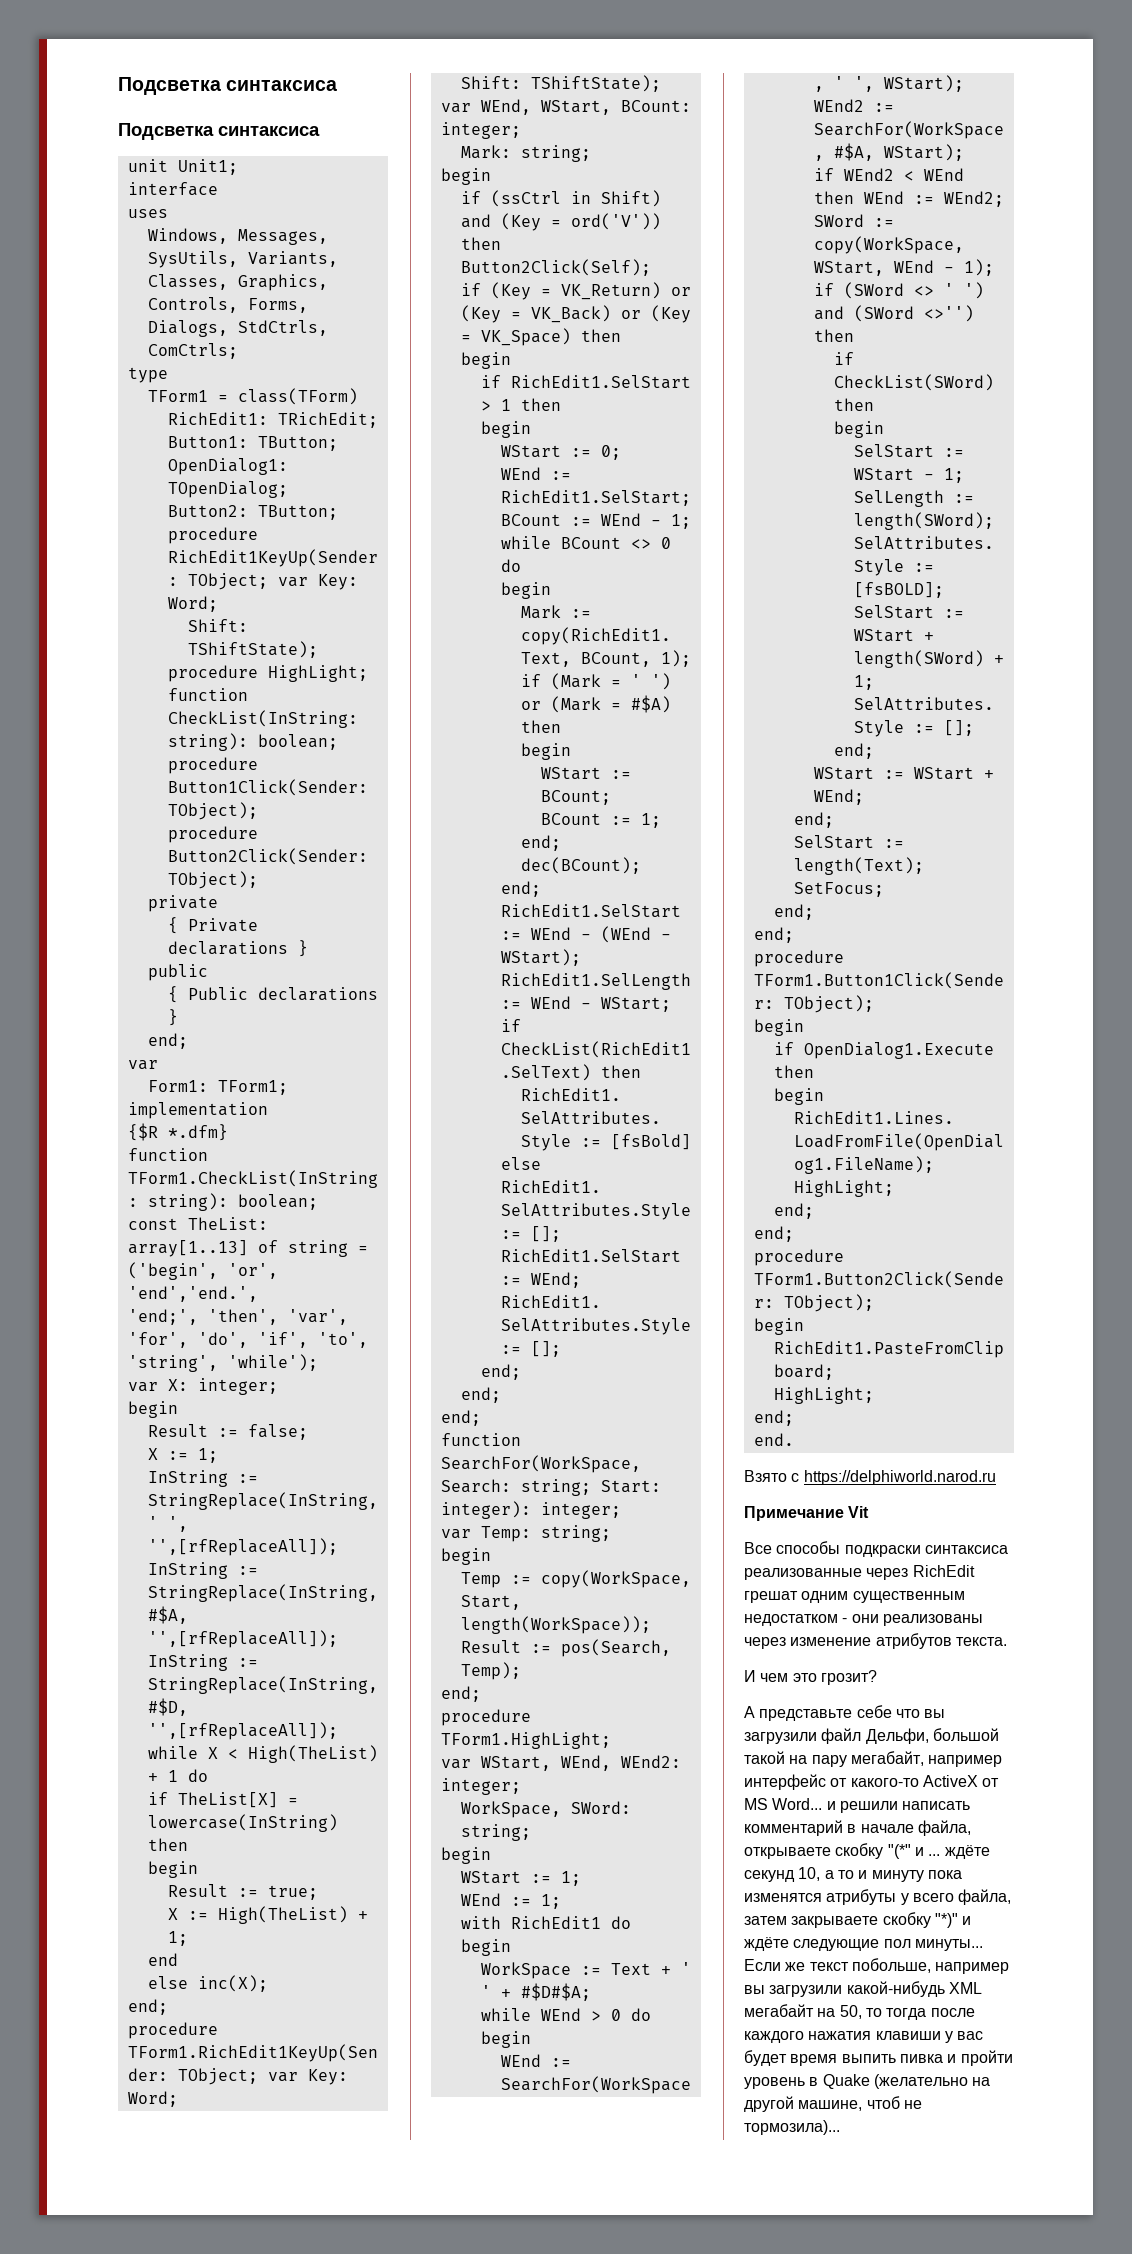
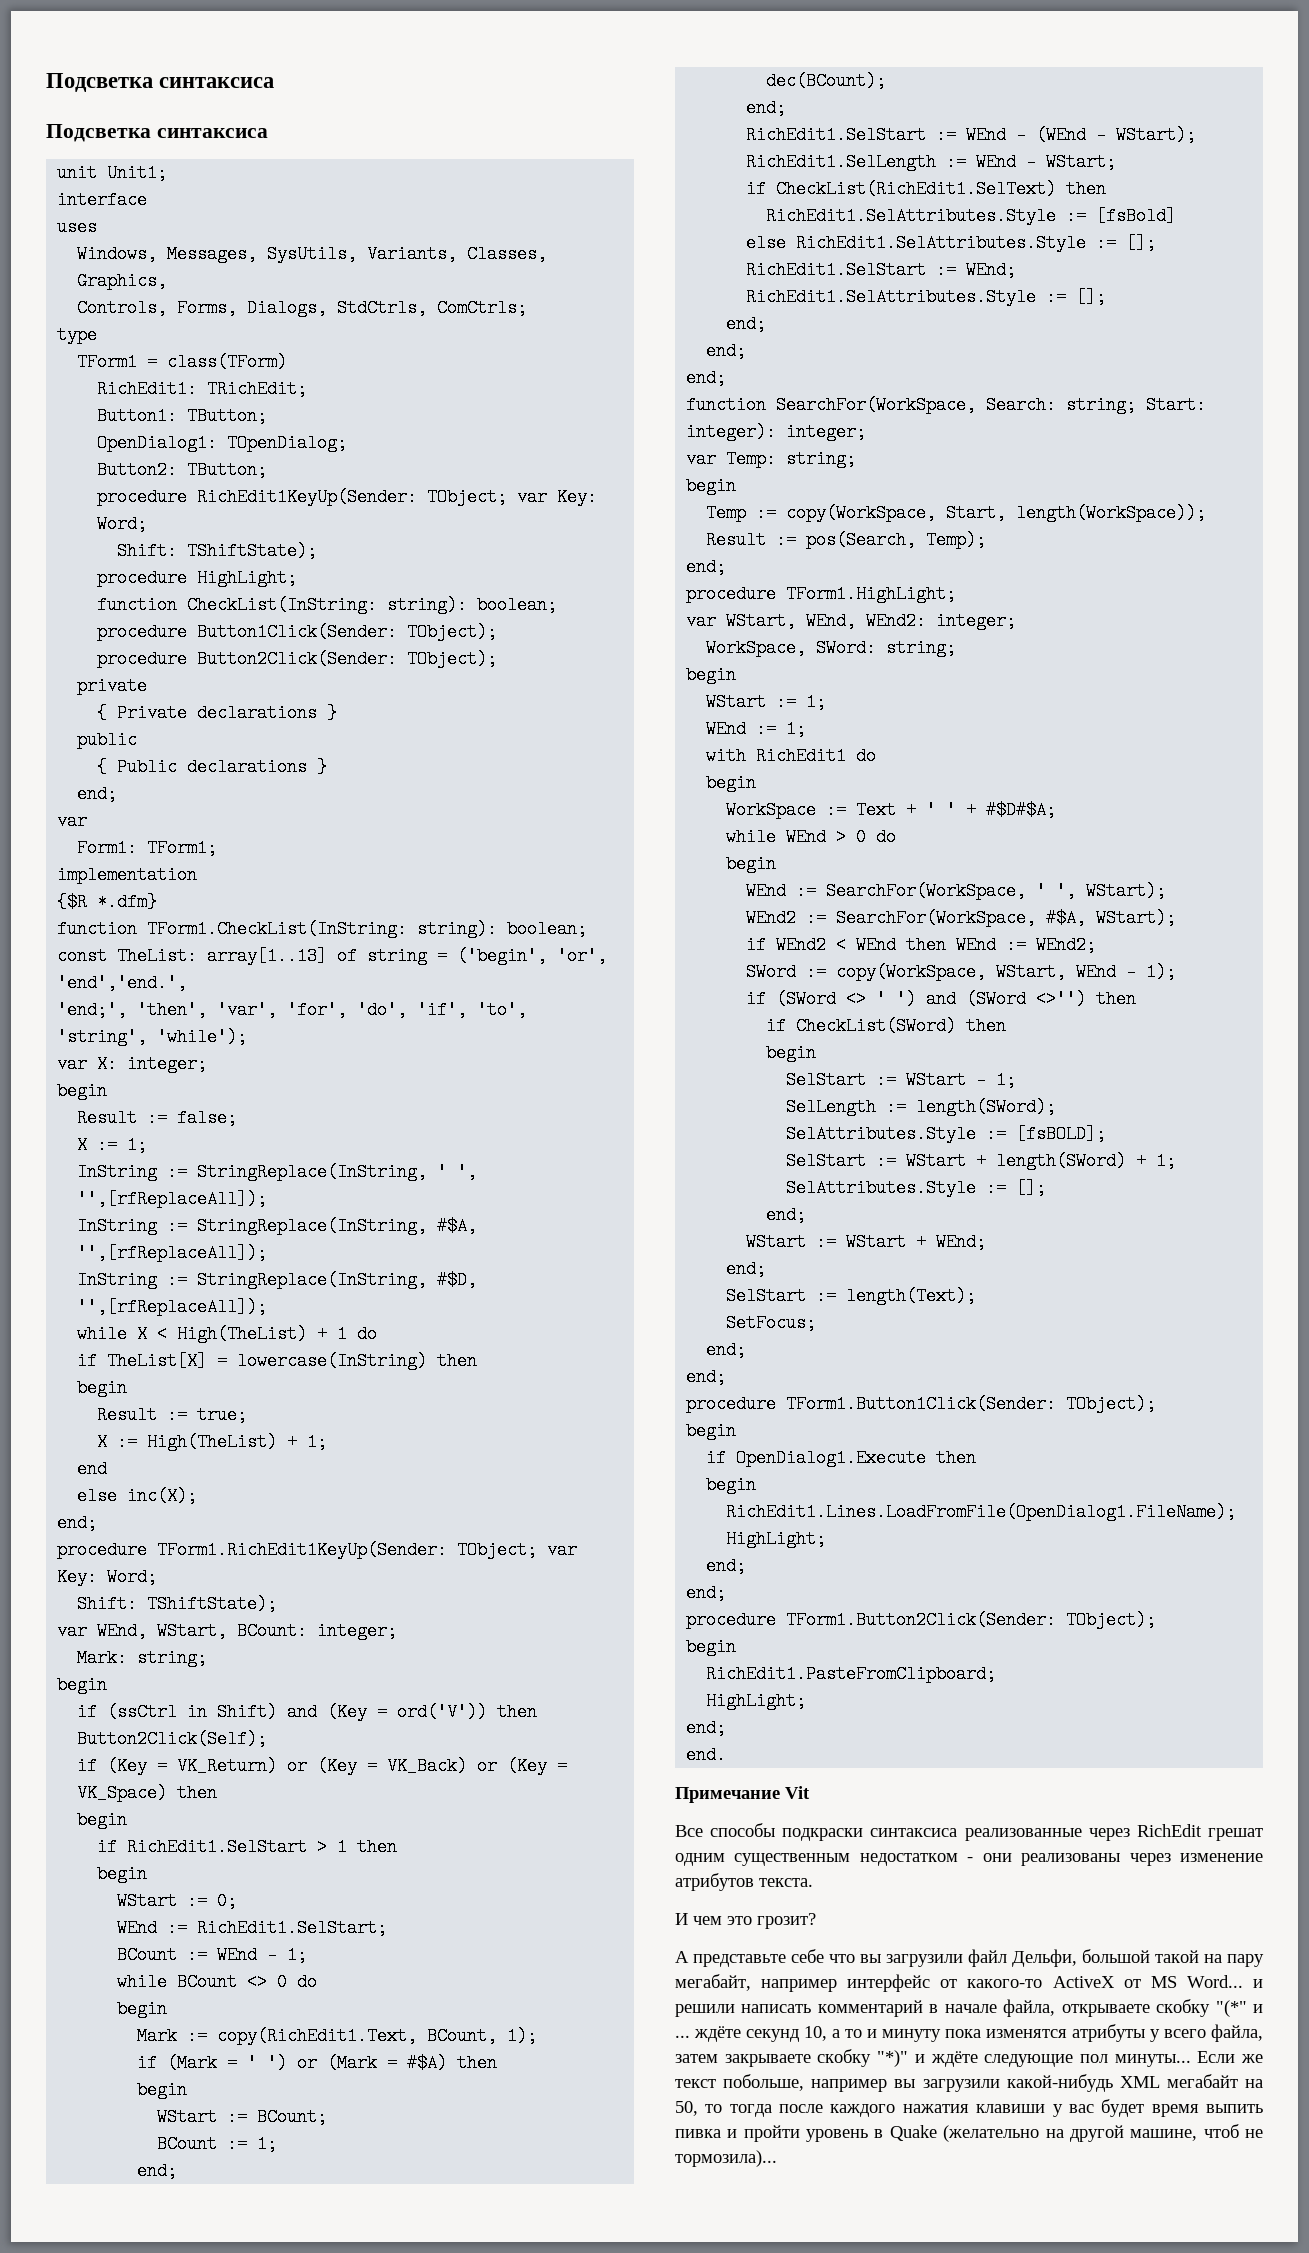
[744,1470,996,1485] // Взято с https://delphiworld.narod.ru -> (727, 1755) none

